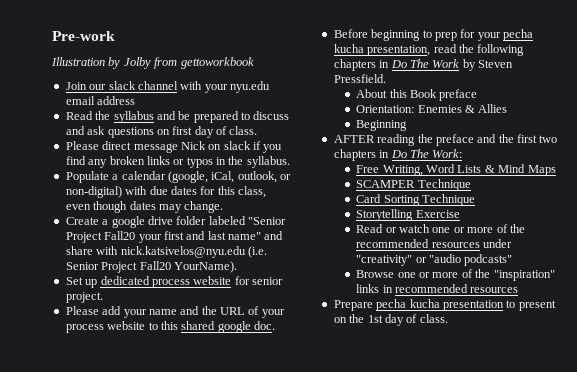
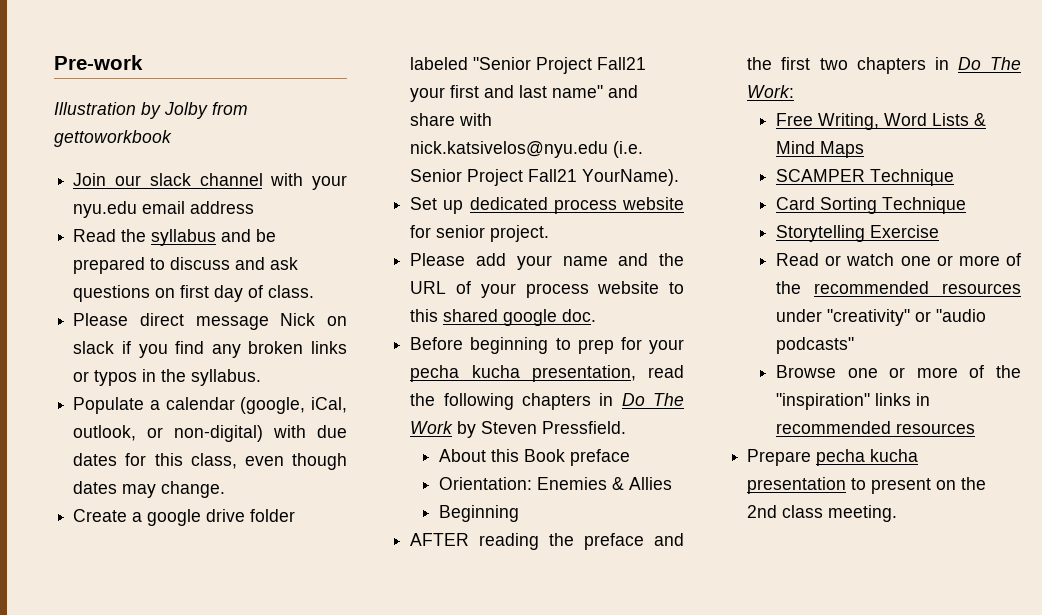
[104,231,136,240] Fall20 -> [597,57,647,70] Fall21
[139,261,171,270] Fall20 -> [528,169,578,182] Fall21
[367,314,448,326] 1st day of class. -> [747,505,898,522] 2nd class meeting.

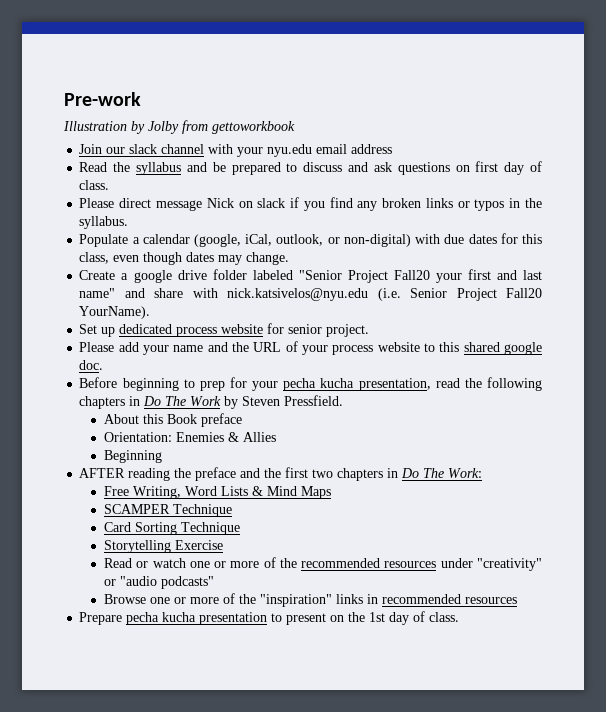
[597,57,647,70] Fall21 -> [393,270,430,280] Fall20
[528,169,578,182] Fall21 -> [505,288,542,298] Fall20
[747,505,898,522] 2nd class meeting. -> [369,611,460,625] 1st day of class.

